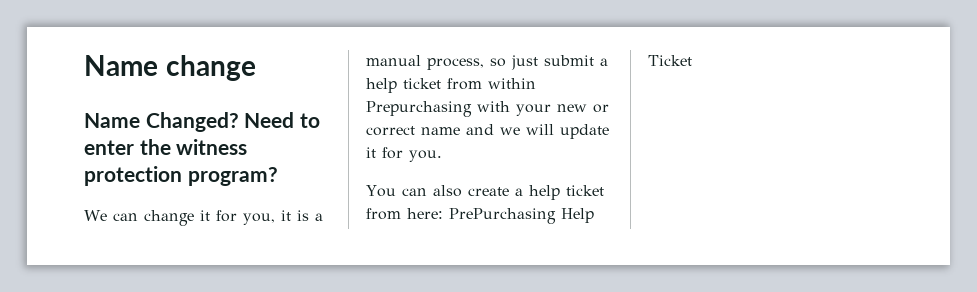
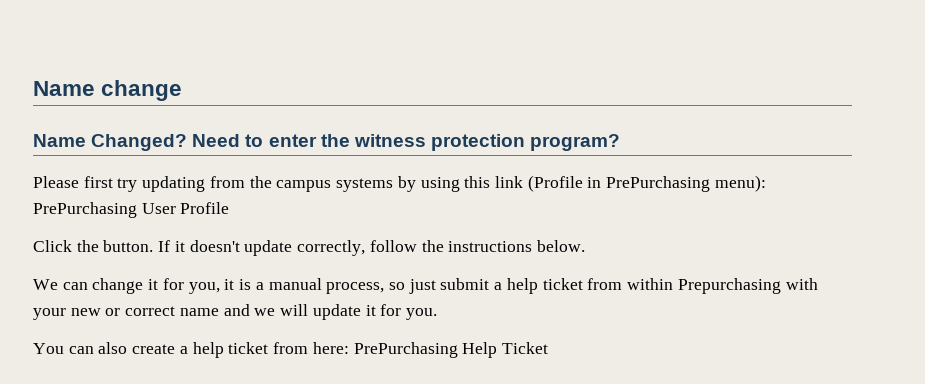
(278, 176) none -> [33,175,766,192] [33,202,230,218] [33,240,585,256] // Please first try updating from the campus systems by using this link (Profile in PrePurchasing menu): PrePurchasing User Profile // Click the button. If it doesn't update correctly, follow the instructions below.

